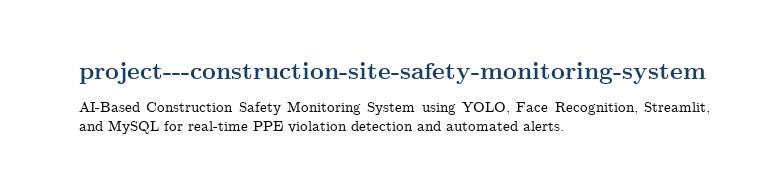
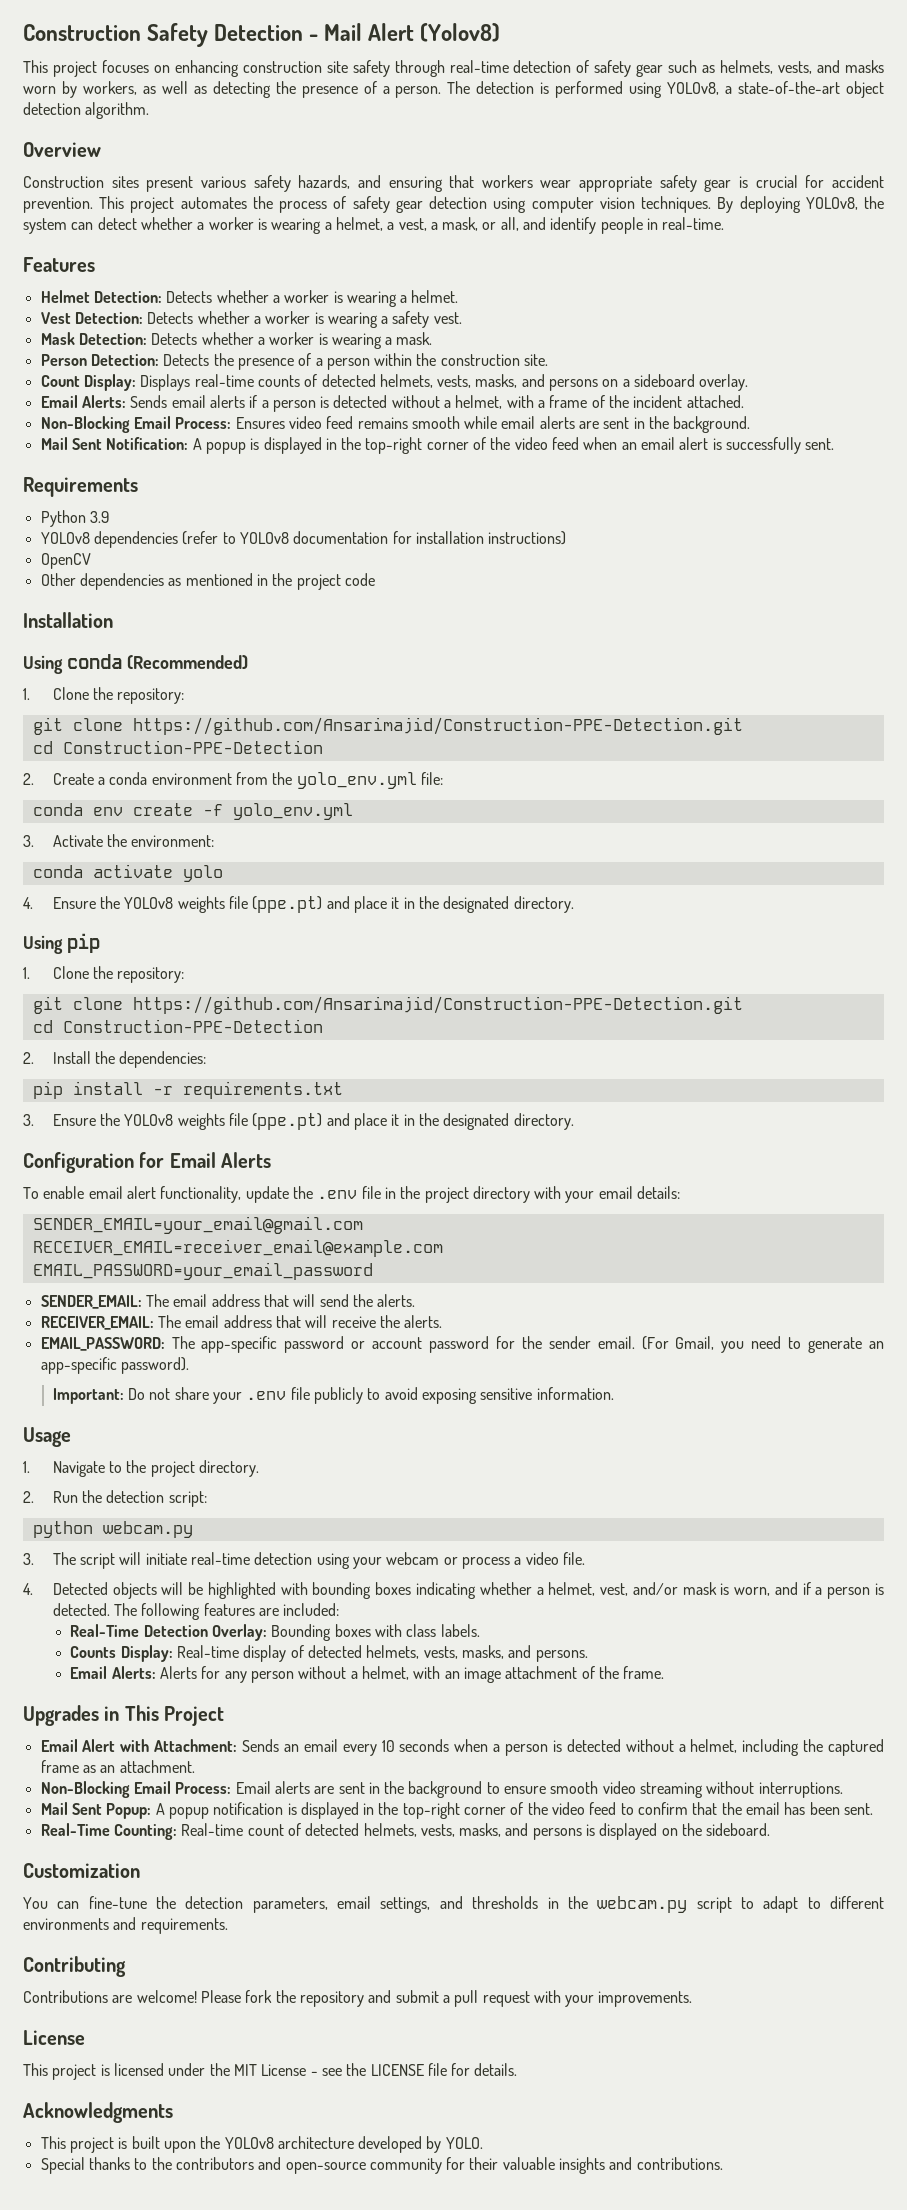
[79,62,706,84] [79,101,710,115] [79,120,564,134] project---construction-site-safety-monitoring-system // AI-Based Construction Safety Monitoring System using YOLO, Face Recognition, Streamlit, and MySQL for real-time PPE violation detection and automated alerts. -> [23,23,501,47] [23,60,884,77] [23,81,885,98] [23,102,150,119] [23,142,101,157] [23,175,884,192] [23,196,885,213] [23,217,725,234] [23,257,95,272] [40,290,459,307] [40,311,462,328] [40,332,433,349] [40,353,549,370] [40,374,749,391] [40,395,744,412] [40,416,751,433] [40,437,835,454] [23,477,138,497] [40,510,109,527] [40,531,567,548] [40,553,91,569] [40,573,375,590] [23,612,113,628] [23,654,248,674] [23,687,185,704] [32,717,743,735] [32,740,323,754] [23,772,444,789] [32,803,353,820] [23,834,215,847] [32,864,223,882] [23,896,574,913] [23,933,100,954] [23,966,185,983] [32,996,743,1014] [32,1019,323,1033] [23,1051,207,1068] [32,1081,343,1099] [23,1113,574,1130] [23,1152,272,1173] [23,1186,681,1203] [32,1216,363,1234] [32,1239,443,1257] [32,1262,373,1280] [40,1294,416,1309] [40,1315,443,1330] [40,1336,884,1353] [40,1357,189,1374] [52,1387,614,1404] [23,1427,71,1447] [23,1460,260,1477] [23,1490,207,1507] [32,1521,193,1538] [23,1552,586,1569] [23,1582,885,1599] [52,1603,340,1620] [70,1624,480,1641] [70,1645,588,1662] [70,1666,665,1683] [23,1705,225,1726] [40,1739,885,1756] [40,1760,195,1773] [40,1781,843,1798] [40,1802,873,1819] [40,1823,771,1840] [23,1863,140,1878] [23,1896,885,1913] [23,1917,228,1934] [23,1956,126,1977] [23,1990,693,2007] [23,2030,85,2045] [23,2063,518,2080] [23,2102,173,2123] [40,2136,483,2153] [40,2157,723,2174] Construction Safety Detection - Mail Alert (Yolov8) // This project focuses on enhancing construction site safety through real-time detection of safety gear such as helmets, vests, and masks worn by workers, as well as detecting the presence of a person. The detection is performed using YOLOv8, a state-of-the-art object detection algorithm. // Overview // Construction sites present various safety hazards, and ensuring that workers wear appropriate safety gear is crucial for accident prevention. This project automates the process of safety gear detection using computer vision techniques. By deploying YOLOv8, the system can detect whether a worker is wearing a helmet, a vest, a mask, or all, and identify people in real-time. // Features // Helmet Detection: Detects whether a worker is wearing a helmet. // Vest Detection: Detects whether a worker is wearing a safety vest. // Mask Detection: Detects whether a worker is wearing a mask. // Person Detection: Detects the presence of a person within the construction site. // Count Display: Displays real-time counts of detected helmets, vests, masks, and persons on a sideboard overlay. // Email Alerts: Sends email alerts if a person is detected without a helmet, with a frame of the incident attached. // Non-Blocking Email Process: Ensures video feed remains smooth while email alerts are sent in the background. // Mail Sent Notification: A popup is displayed in the top-right corner of the video feed when an email alert is successfully sent. // Requirements // Python 3.9 // YOLOv8 dependencies (refer to YOLOv8 documentation for installation instructions) // OpenCV // Other dependencies as mentioned in the project code // Installation // Using conda (Recommended) // 1. Clone the repository: // git clone https://github.com/Ansarimajid/Construction-PPE-Detection.git // cd Construction-PPE-Detection // 2. Create a conda environment from the yolo_env.yml file: // conda env create -f yolo_env.yml // 3. Activate the environment: // conda activate yolo // 4. Ensure the YOLOv8 weights file (ppe.pt) and place it in the designated directory. // Using pip // 1. Clone the repository: // git clone https://github.com/Ansarimajid/Construction-PPE-Detection.git // cd Construction-PPE-Detection // 2. Install the dependencies: // pip install -r requirements.txt // 3. Ensure the YOLOv8 weights file (ppe.pt) and place it in the designated directory. // Configuration for Email Alerts // To enable email alert functionality, update the .env file in the project directory with your email details: // SENDER_EMAIL=your_email@gmail.com // RECEIVER_EMAIL=receiver_email@example.com // EMAIL_PASSWORD=your_email_password // SENDER_EMAIL: The email address that will send the alerts. // RECEIVER_EMAIL: The email address that will receive the alerts. // EMAIL_PASSWORD: The app-specific password or account password for the sender email. (For Gmail, you need to generate an app-specific password). // Important: Do not share your .env file publicly to avoid exposing sensitive information. // Usage // 1. Navigate to the project directory. // 2. Run the detection script: // python webcam.py // 3. The script will initiate real-time detection using your webcam or process a video file. // 4. Detected objects will be highlighted with bounding boxes indicating whether a helmet, vest, and/or mask is worn, and if a person is detected. The following features are included: // Real-Time Detection Overlay: Bounding boxes with class labels. // Counts Display: Real-time display of detected helmets, vests, masks, and persons. // Email Alerts: Alerts for any person without a helmet, with an image attachment of the frame. // Upgrades in This Project // Email Alert with Attachment: Sends an email every 10 seconds when a person is detected without a helmet, including the captured frame as an attachment. // Non-Blocking Email Process: Email alerts are sent in the background to ensure smooth video streaming without interruptions. // Mail Sent Popup: A popup notification is displayed in the top-right corner of the video feed to confirm that the email has been sent. // Real-Time Counting: Real-time count of detected helmets, vests, masks, and persons is displayed on the sideboard. // Customization // You can fine-tune the detection parameters, email settings, and thresholds in the webcam.py script to adapt to different environments and requirements. // Contributing // Contributions are welcome! Please fork the repository and submit a pull request with your improvements. // License // This project is licensed under the MIT License - see the LICENSE file for details. // Acknowledgments // This project is built upon the YOLOv8 architecture developed by YOLO. // Special thanks to the contributors and open-source community for their valuable insights and contributions.

